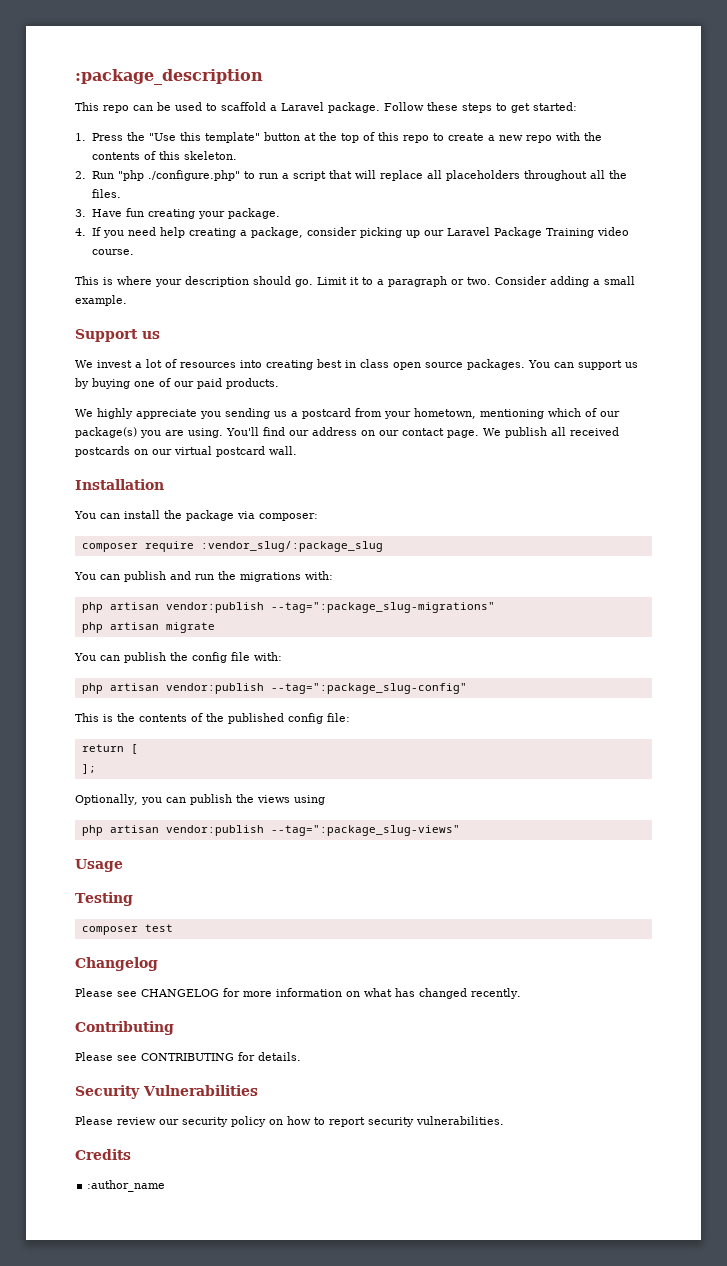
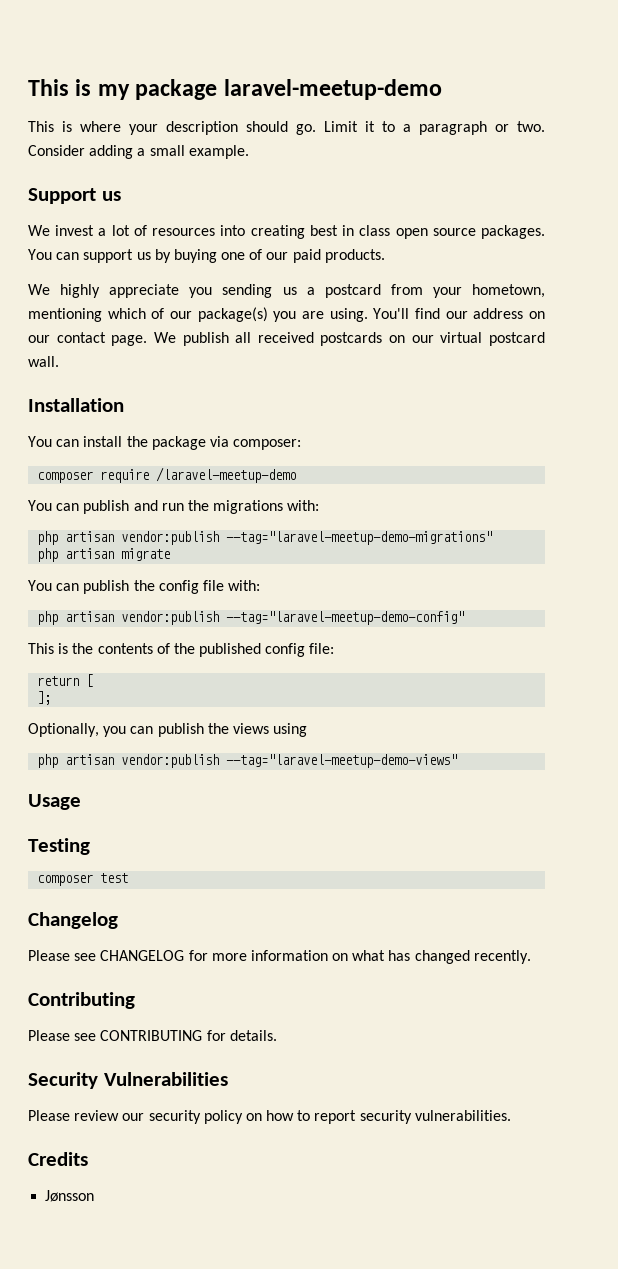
[75,69,263,85] [75,102,577,113] [75,132,603,143] [92,151,238,160] [75,170,628,181] [92,189,122,198] [75,208,281,219] [75,227,630,238] [92,249,135,255] :package_description // This repo can be used to scaffold a Laravel package. Follow these steps to get started: // 1. Press the "Use this template" button at the top of this repo to create a new repo with the contents of this skeleton. // 2. Run "php ./configure.php" to run a script that will replace all placeholders throughout all the files. // 3. Have fun creating your package. // 4. If you need help creating a package, consider picking up our Laravel Package Training video course. -> [28,79,442,100] This is my package laravel-meetup-demo
[200,541,383,552] :vendor_slug/:package_slug -> [156,467,297,483] /laravel-meetup-demo
[270,602,495,613] --tag=":package_slug-migrations" -> [226,531,493,545] --tag="laravel-meetup-demo-migrations"
[270,683,467,694] --tag=":package_slug-config" -> [226,611,465,625] --tag="laravel-meetup-demo-config"
[270,825,460,836] --tag=":package_slug-views" -> [226,754,458,768] --tag="laravel-meetup-demo-views"
[87,1180,166,1192] :author_name -> [45,1190,95,1202] Jønsson

